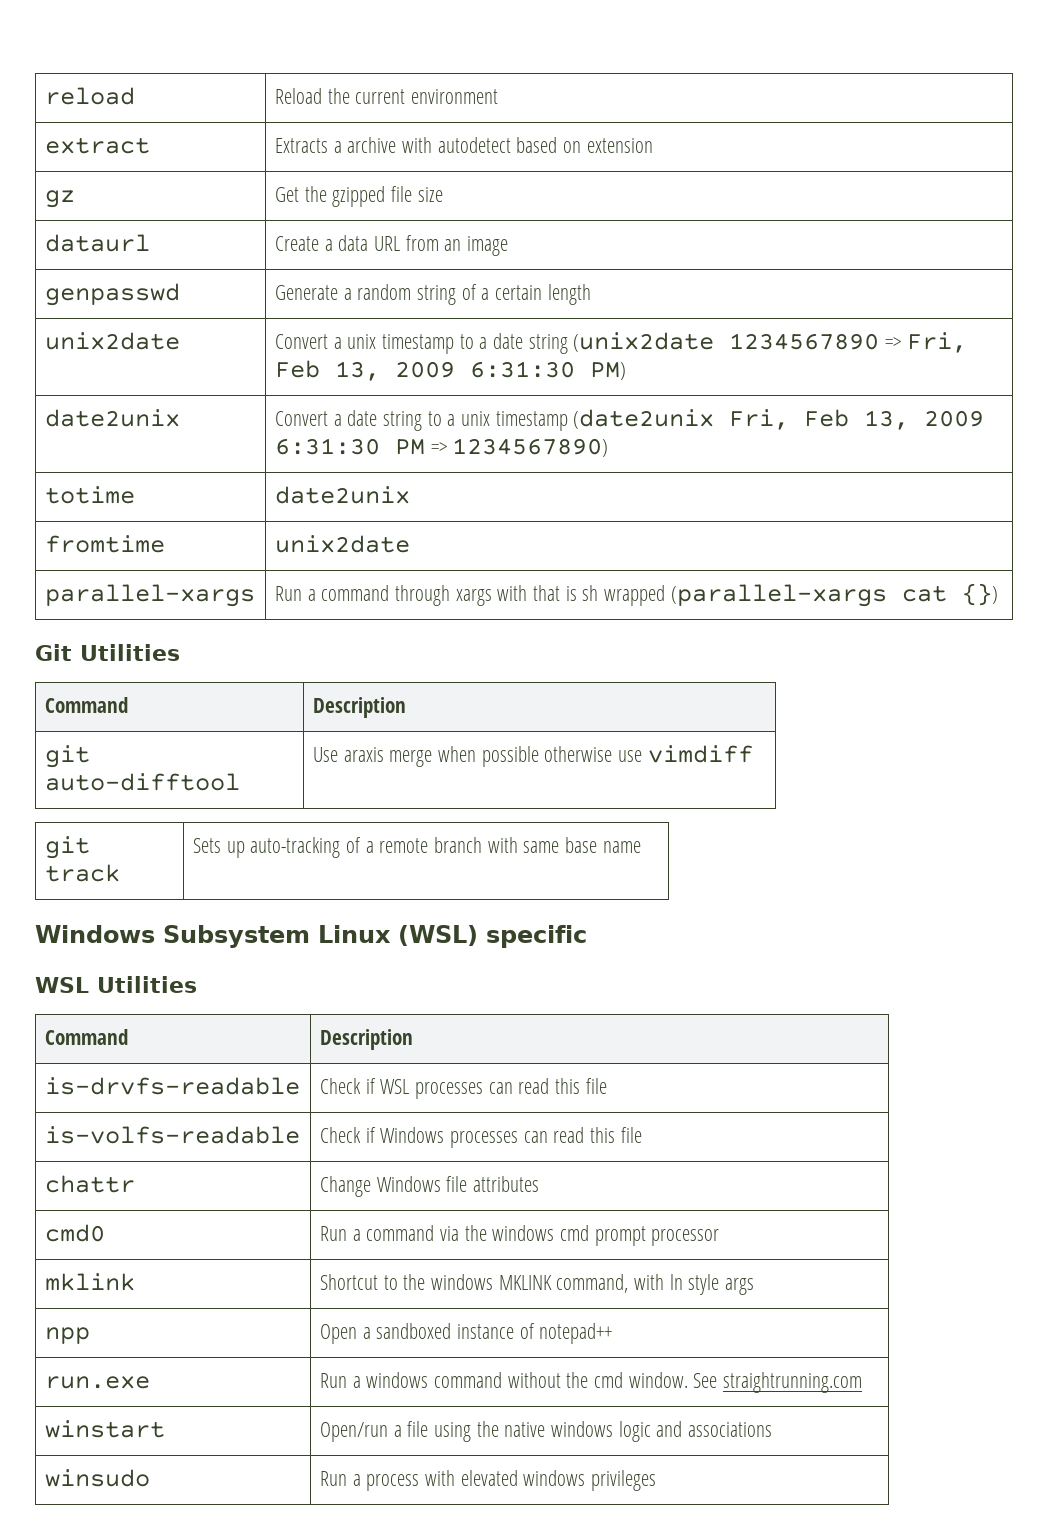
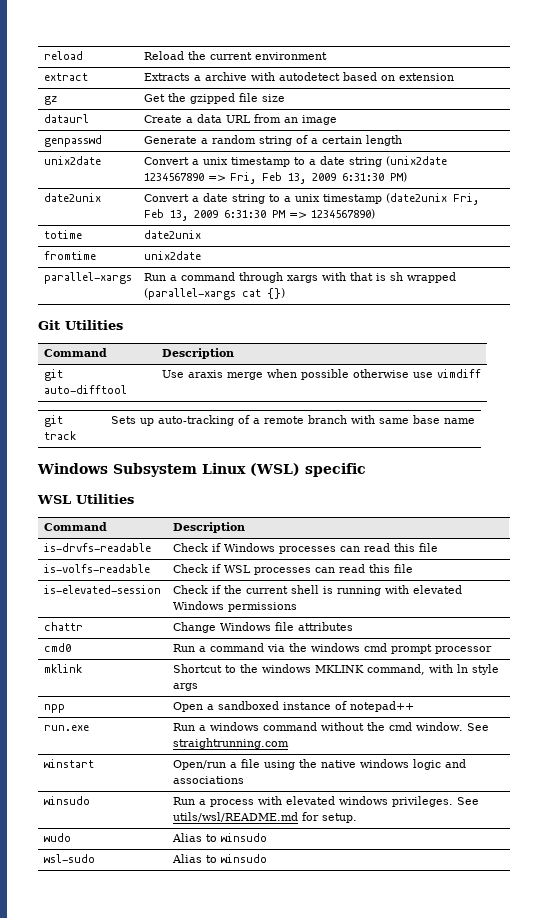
[380,1079,410,1094] WSL -> [223,543,275,552] Windows
[380,1127,642,1148] Windows processes can read this file -> [223,564,413,575] [43,585,161,594] [172,585,462,596] [172,601,297,612] WSL processes can read this file // is-elevated-session | Check if the current shell is running with elevated Windows permissions
[590,1470,656,1491] privileges -> [391,796,479,807] [172,812,357,823] [43,833,71,842] [171,833,267,842] [43,854,95,863] [171,854,267,863] privileges. See utils/wsl/README.md for setup. // wudo | Alias to winsudo // wsl-sudo | Alias to winsudo

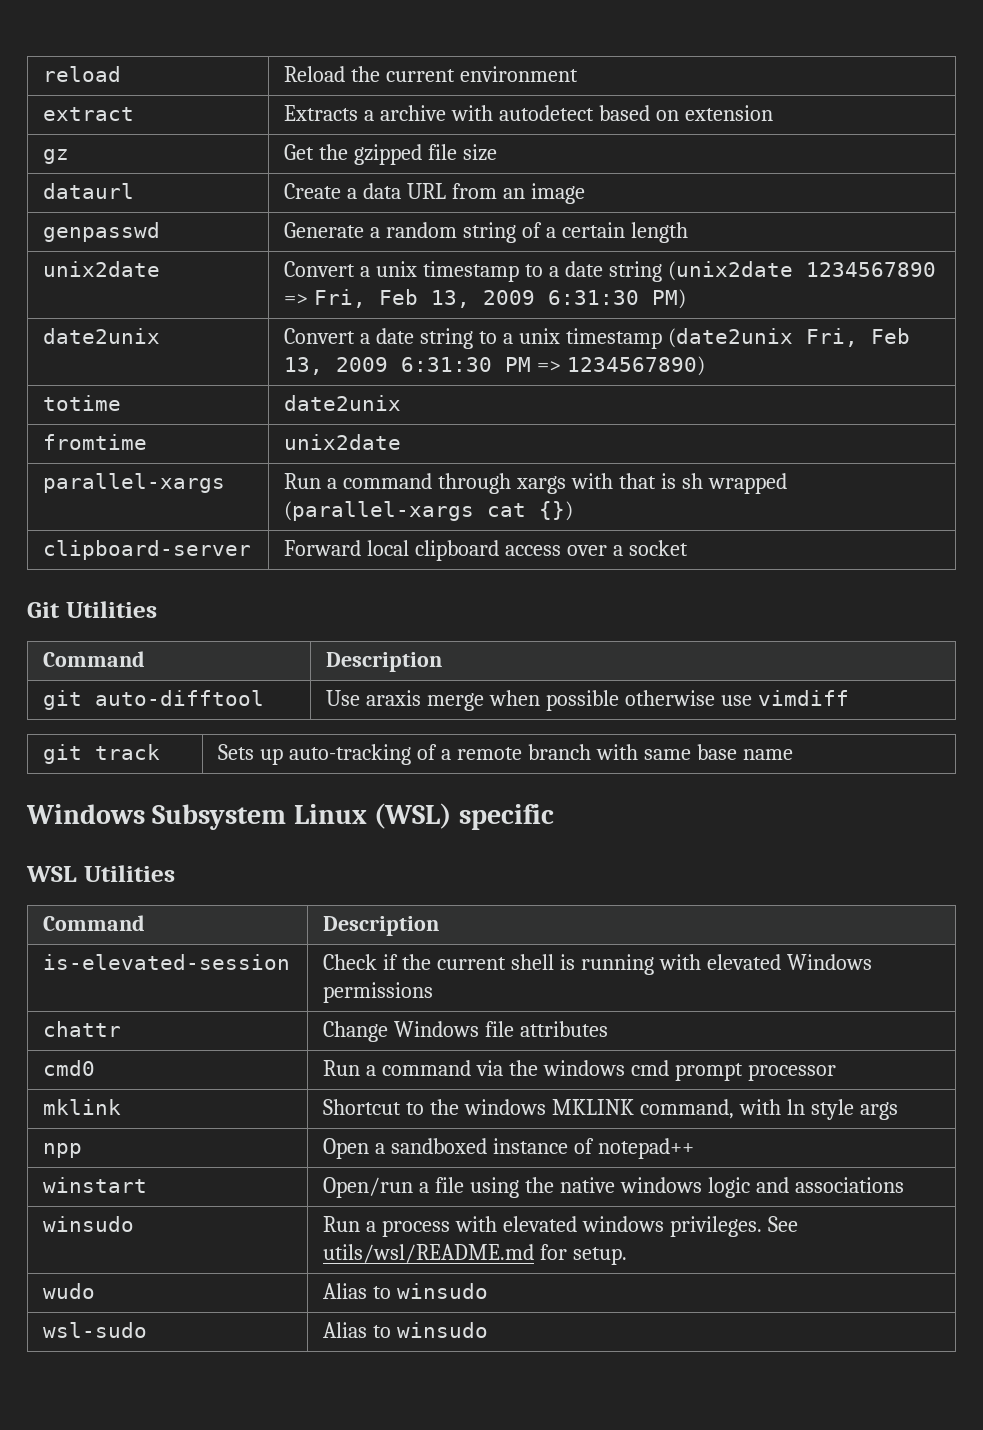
(285, 293) none -> [43,540,252,560] [284,540,689,561] // clipboard-server | Forward local clipboard access over a socket
[43,543,151,552] [172,543,438,554] [43,564,150,573] [172,564,413,575] // is-drvfs-readable | Check if Windows processes can read this file // is-volfs-readable | Check if WSL processes can read this file -> (440, 926) none
[43,725,89,731] [172,722,489,731] [172,738,289,749] // run.exe | Run a windows command without the cmd window. See straightrunning.com -> (695, 1148) none

